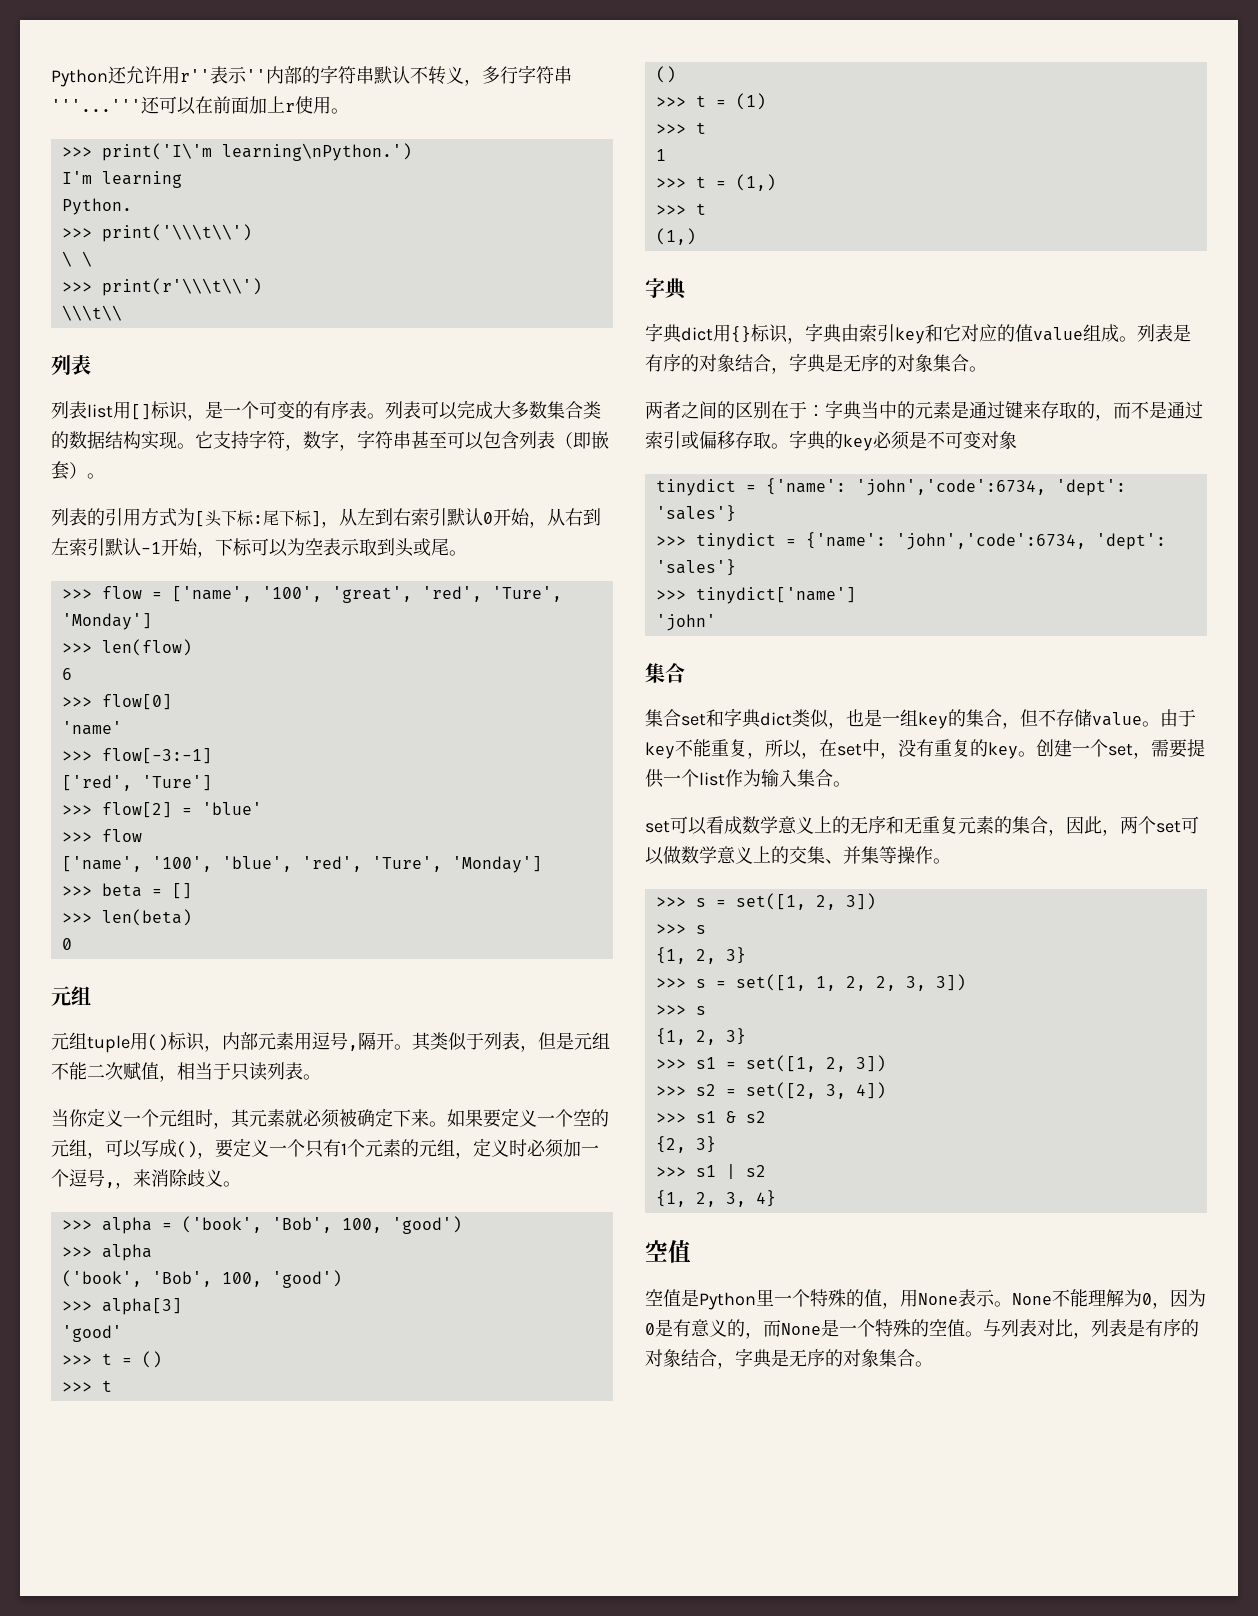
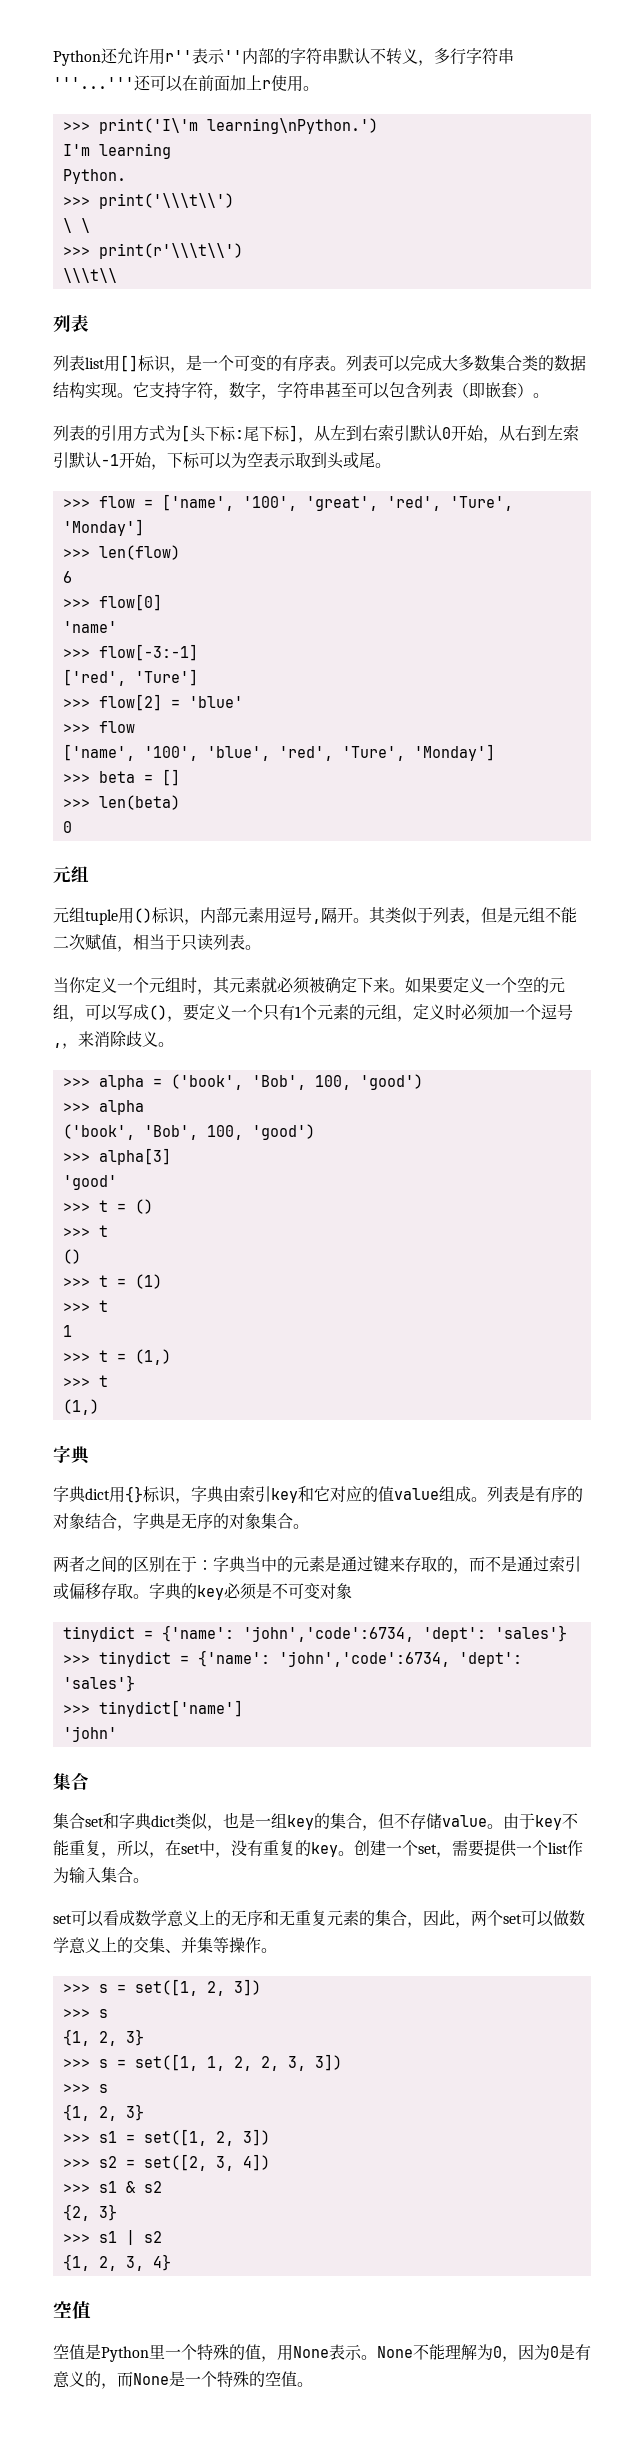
[983,1319,1199,1339] [645,1348,933,1369] 与列表对比，列表是有序的对象结合，字典是无序的对象集合。 -> (313, 2384) none

